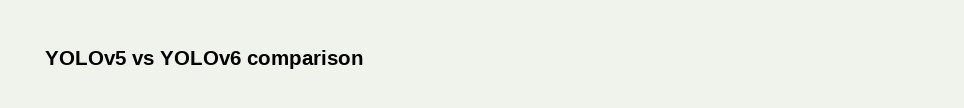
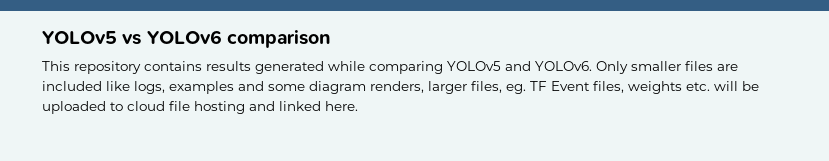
(364, 59) none -> [42,61,738,74] [42,81,759,94] [42,101,358,114] // This repository contains results generated while comparing YOLOv5 and YOLOv6. Only smaller files are included like logs, examples and some diagram renders, larger files, eg. TF Event files, weights etc. will be uploaded to cloud file hosting and linked here.

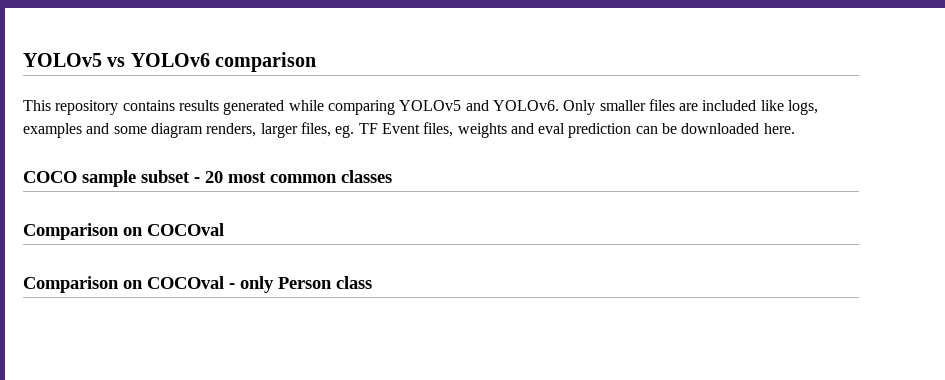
[686,81,759,91] [42,101,358,114] etc. will be uploaded to cloud file hosting and linked here. -> [510,123,795,138] [23,170,392,187] [23,223,224,240] [23,276,372,293] and eval prediction can be downloaded here. // COCO sample subset - 20 most common classes // Comparison on COCOval // Comparison on COCOval - only Person class

